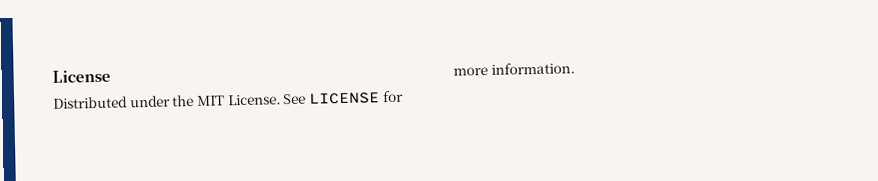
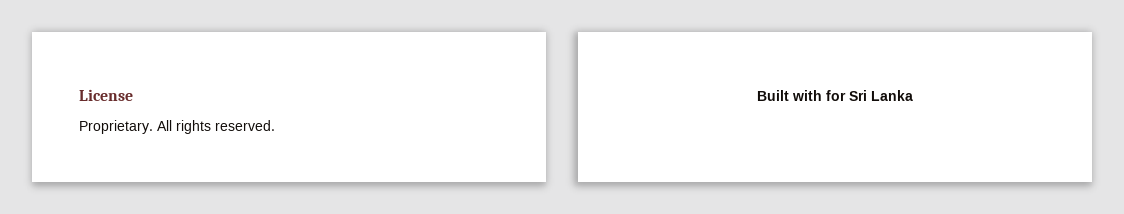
[53,90,404,109] [453,62,575,76] Distributed under the MIT License. See LICENSE for more information. -> [79,120,275,134] [757,90,913,101] Proprietary. All rights reserved. // Built with for Sri Lanka

